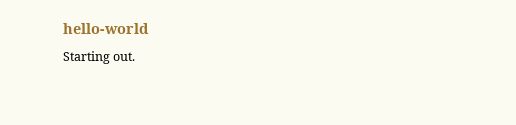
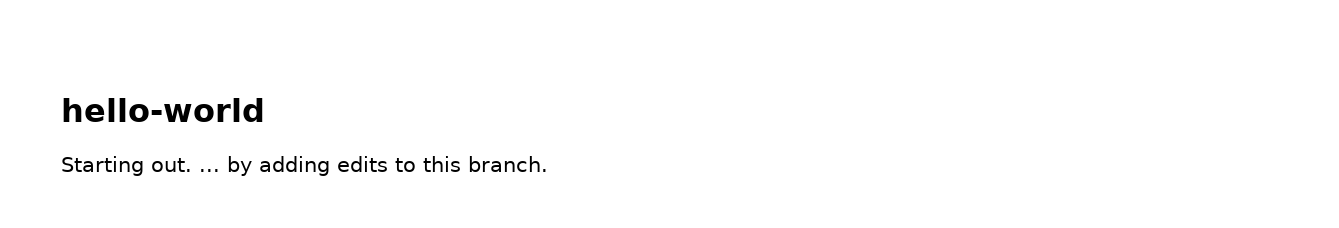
(136, 56) none -> [199,156,548,176] ... by adding edits to this branch.

